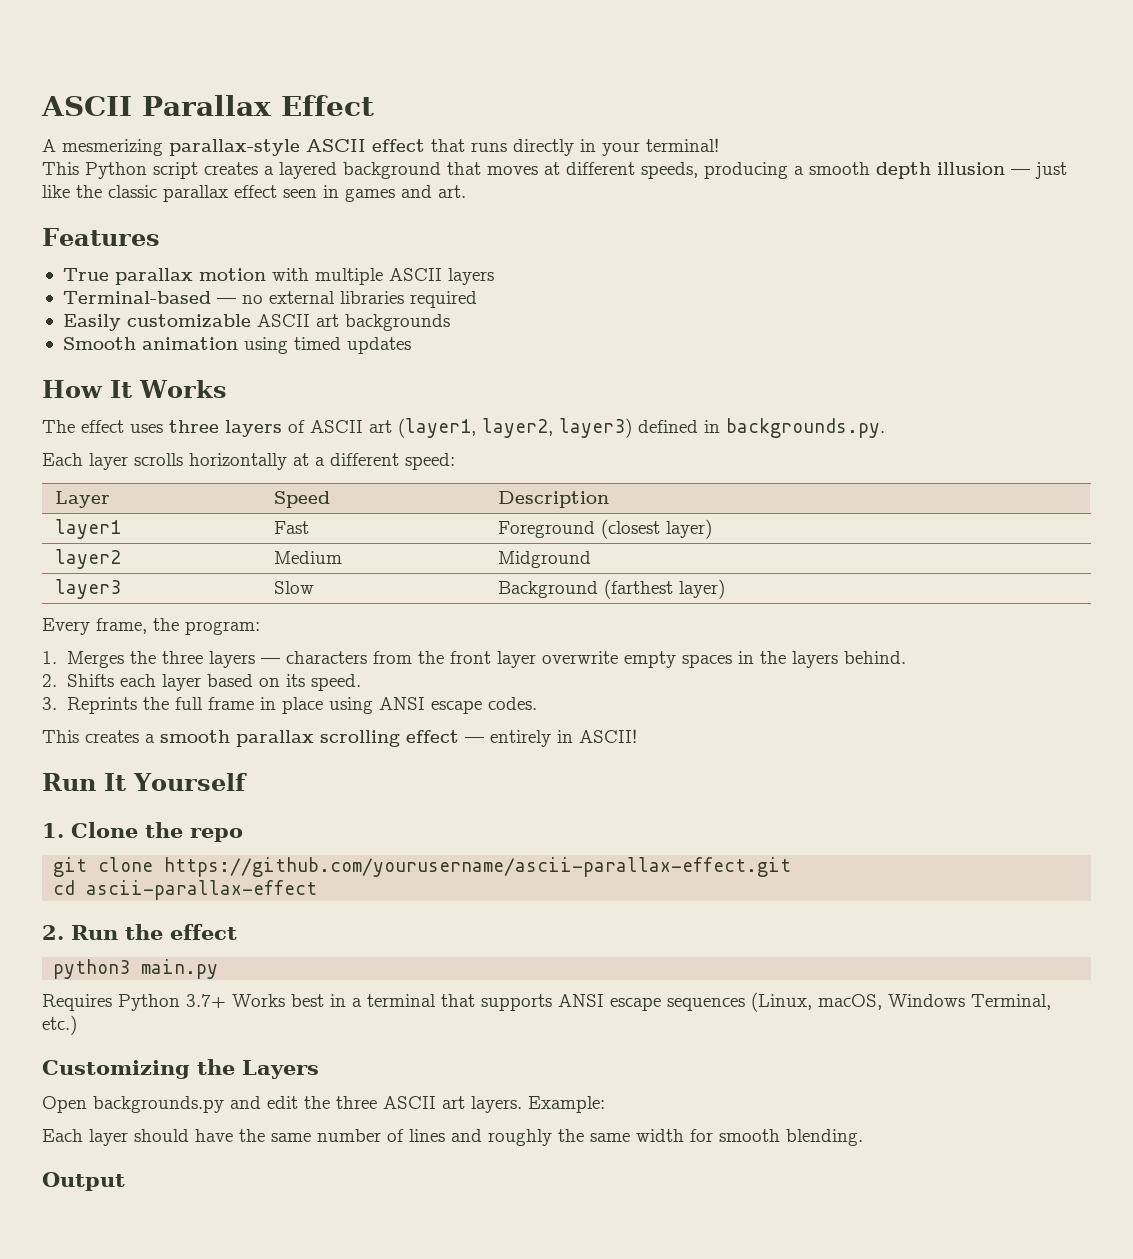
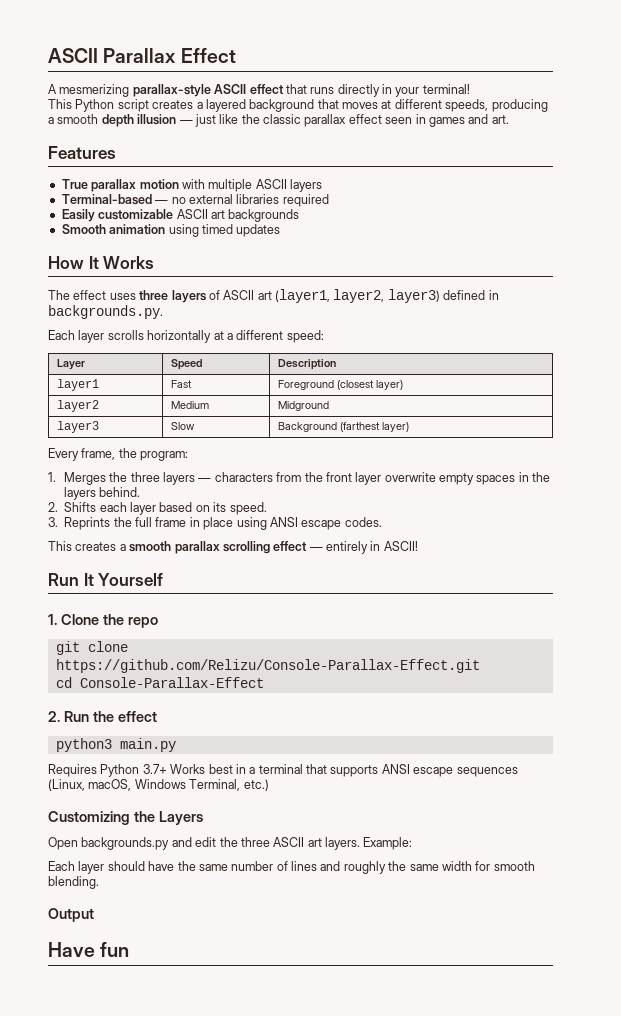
[164,857,792,877] https://github.com/yourusername/ascii-parallax-effect.git -> [55,659,480,673] https://github.com/Relizu/Console-Parallax-Effect.git
[86,880,318,900] ascii-parallax-effect -> [79,677,264,688] Console-Parallax-Effect
(125, 1181) none -> [48,942,130,957] // Have fun

